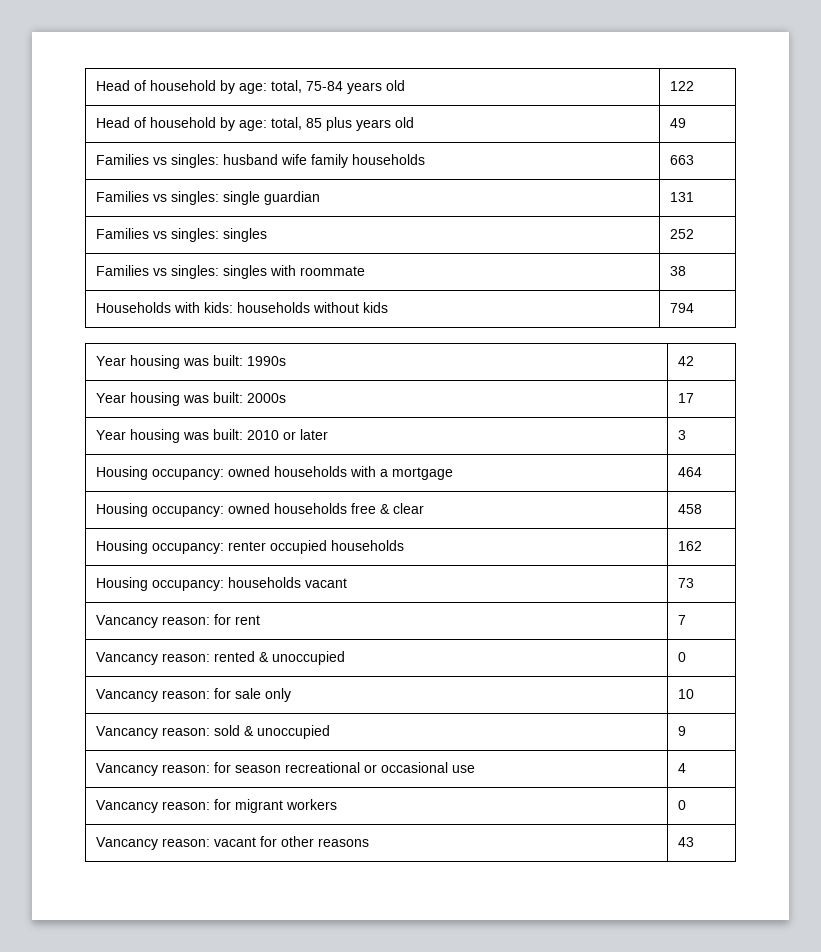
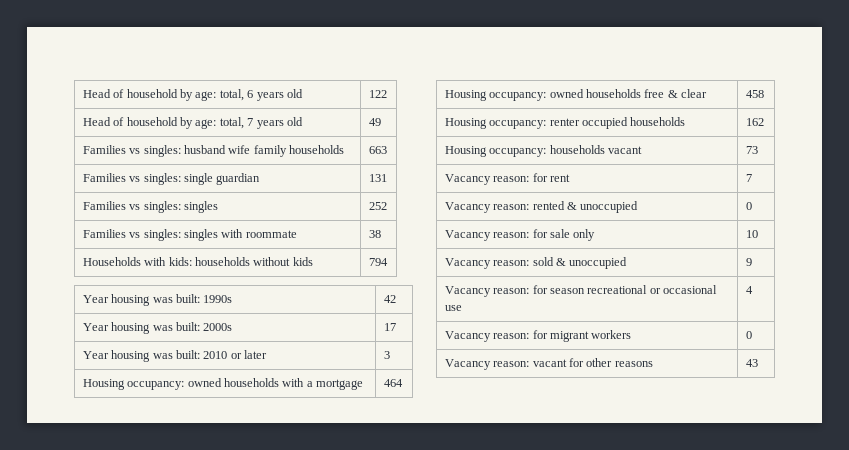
[96,80,344,94] Head of household by age: total, 75-84 -> [82,89,254,101] Head of household by age: total, 6
[306,117,353,131] 85 plus -> [247,118,254,126] 7
[96,615,159,628] Vancancy -> [444,174,491,185] Vacancy
[96,652,159,665] Vancancy -> [444,202,491,213] Vacancy
[96,689,159,702] Vancancy -> [444,230,491,241] Vacancy
[96,726,159,739] Vancancy -> [444,258,491,269] Vacancy
[96,763,159,776] Vancancy -> [444,286,491,297] Vacancy
[96,800,159,813] Vancancy -> [444,331,491,342] Vacancy
[96,837,159,850] Vancancy -> [444,359,491,370] Vacancy

